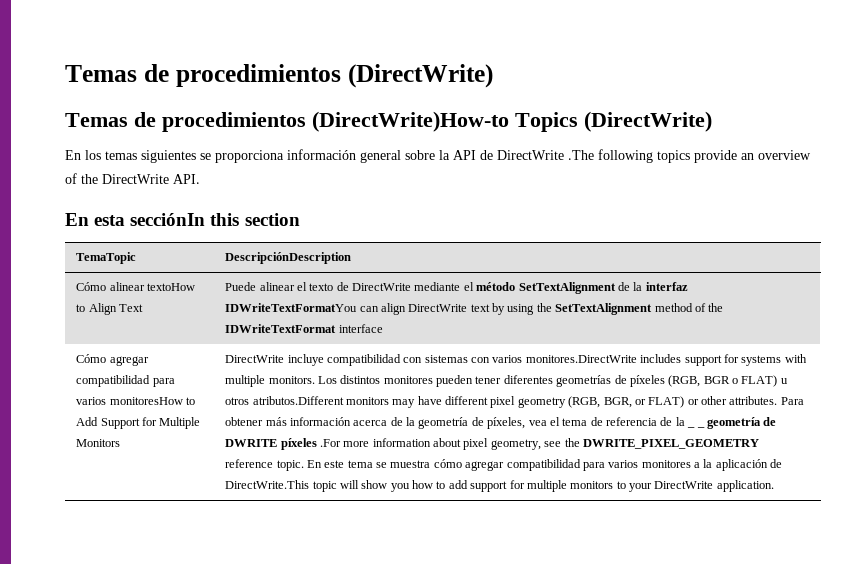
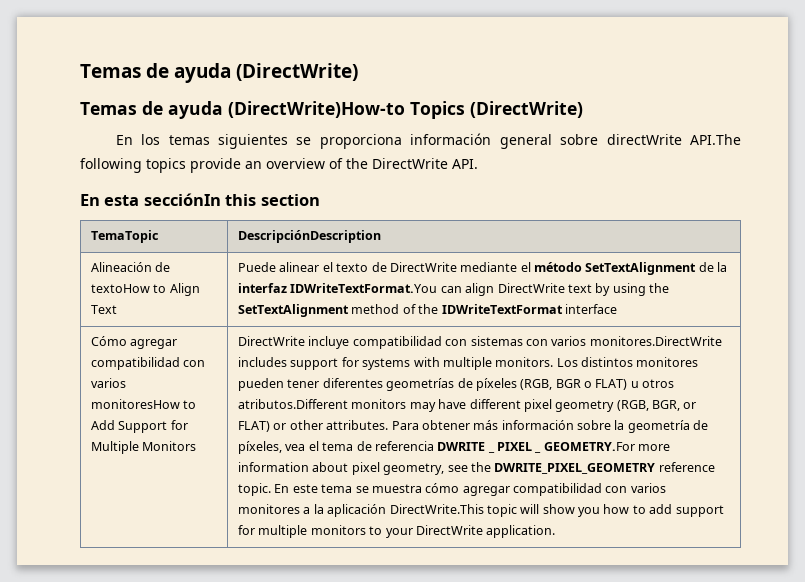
[65,64,341,87] Temas de procedimientos -> [80,63,232,83] Temas de ayuda
[162,112,306,132] procedimientos -> [168,101,223,119] ayuda
[439,150,594,160] la API de DirectWrite .The -> [606,134,741,145] directWrite API.The
[76,282,145,291] Cómo alinear -> [91,262,171,272] Alineación de
[225,303,358,312] IDWriteTextFormatYou -> [290,283,438,293] IDWriteTextFormat.You
[152,378,175,387] para -> [183,360,206,367] con
[353,417,403,426] acerca de -> [577,420,612,430] sobre
[660,417,685,426] [687,417,777,429] [225,438,341,450] de la _ _ geometría de DWRITE píxeles .For -> [437,442,486,451] [487,451,495,453] [497,442,533,451] [534,451,542,453] [543,442,635,451] DWRITE _ PIXEL _ GEOMETRY.For
[582,462,605,471] para -> [605,486,628,493] con
[770,459,783,468] de -> (387, 510) none

